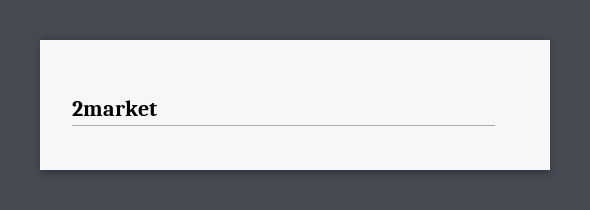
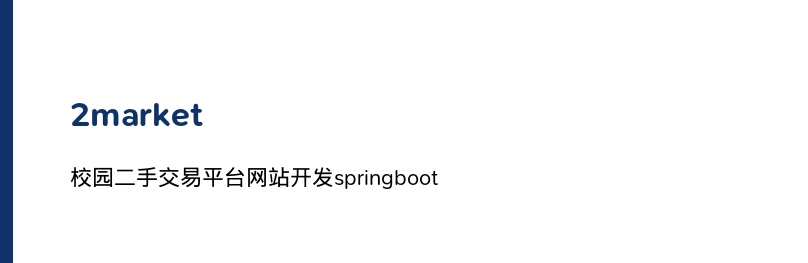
(157, 108) none -> [70,167,438,189] // 校园二手交易平台网站开发springboot

